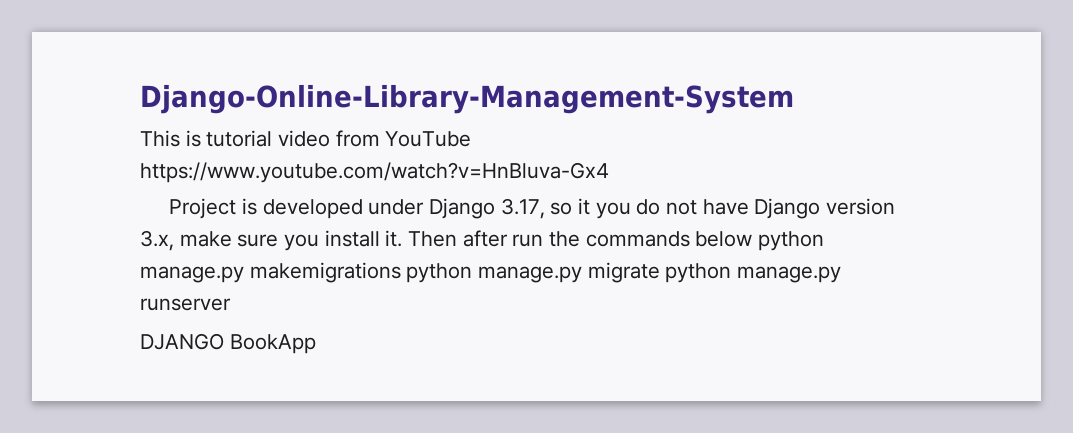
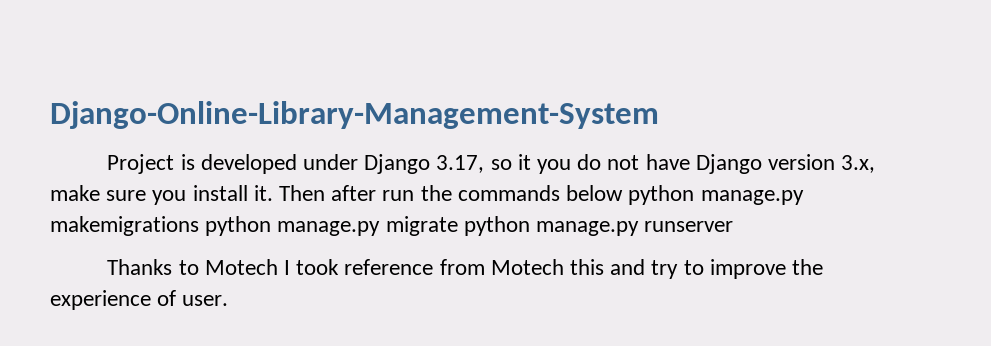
[140,130,472,147] [140,162,609,183] // This is tutorial video from YouTube https://www.youtube.com/watch?v=HnBluva-Gx4 -> (659, 115) none
[140,333,316,354] DJANGO BookApp -> [107,259,824,279] [50,290,229,310] Thanks to Motech I took reference from Motech this and try to improve the experience of user.

